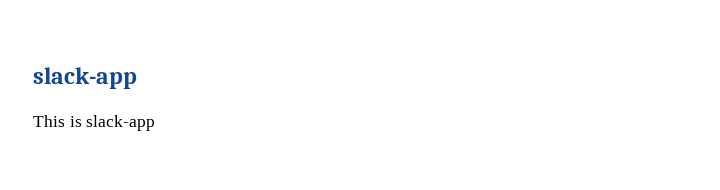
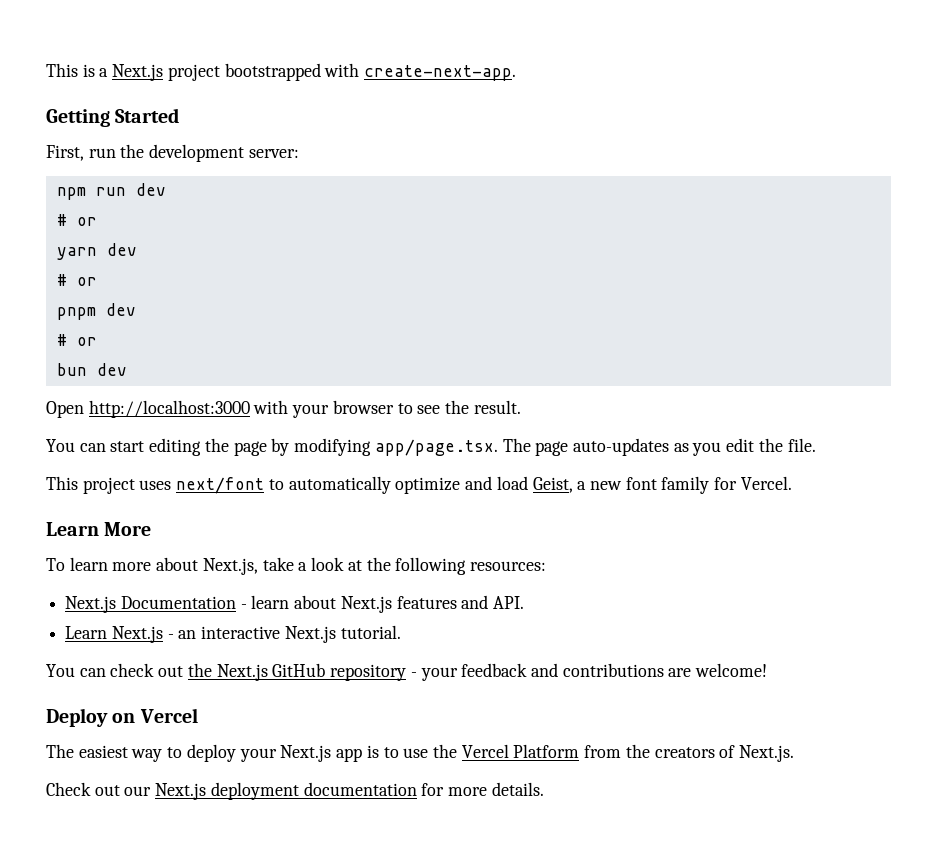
[33,67,137,89] [33,115,156,131] slack-app // This is slack-app -> [46,63,517,81] [46,108,180,127] [46,144,299,162] [56,183,166,200] [56,214,97,226] [56,243,137,260] [56,274,97,286] [56,303,136,320] [56,334,97,346] [56,363,127,376] [46,400,521,418] [46,438,816,456] [46,476,792,494] [46,522,152,536] [46,557,546,575] [65,595,525,613] [65,625,401,643] [46,663,768,681] [46,708,198,727] [46,744,795,762] [46,782,544,800] This is a Next.js project bootstrapped with create-next-app. // Getting Started // First, run the development server: // npm run dev // # or // yarn dev // # or // pnpm dev // # or // bun dev // Open http://localhost:3000 with your browser to see the result. // You can start editing the page by modifying app/page.tsx. The page auto-updates as you edit the file. // This project uses next/font to automatically optimize and load Geist, a new font family for Vercel. // Learn More // To learn more about Next.js, take a look at the following resources: // Next.js Documentation - learn about Next.js features and API. // Learn Next.js - an interactive Next.js tutorial. // You can check out the Next.js GitHub repository - your feedback and contributions are welcome! // Deploy on Vercel // The easiest way to deploy your Next.js app is to use the Vercel Platform from the creators of Next.js. // Check out our Next.js deployment documentation for more details.

